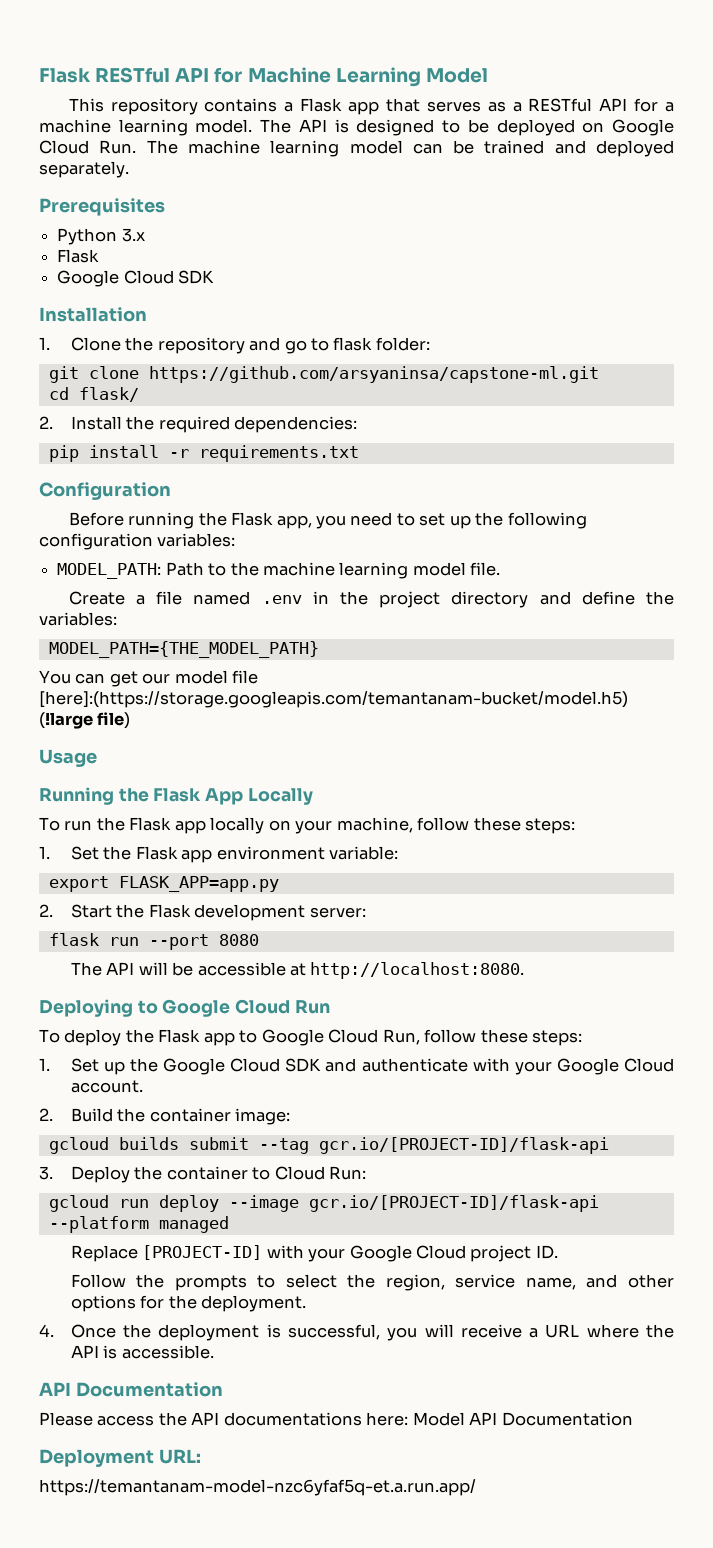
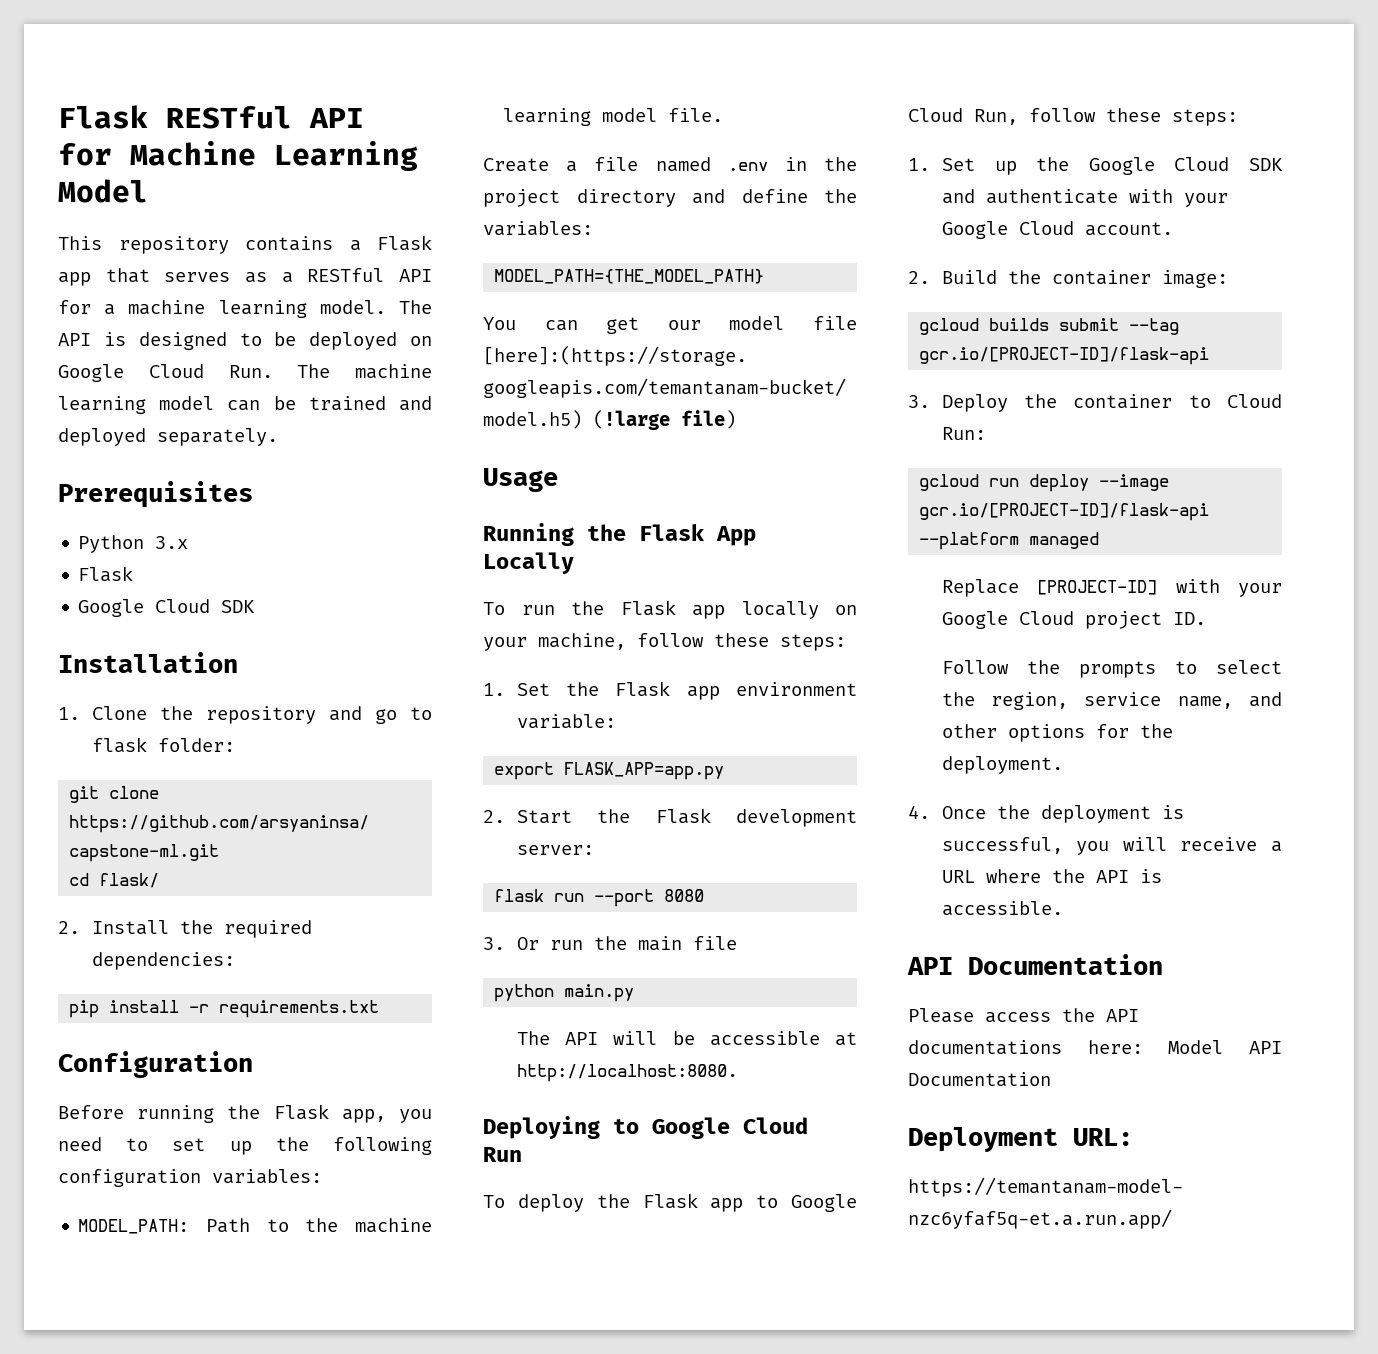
(259, 940) none -> [483,936,737,951] [494,984,635,1002] // 3. Or run the main file // python main.py

